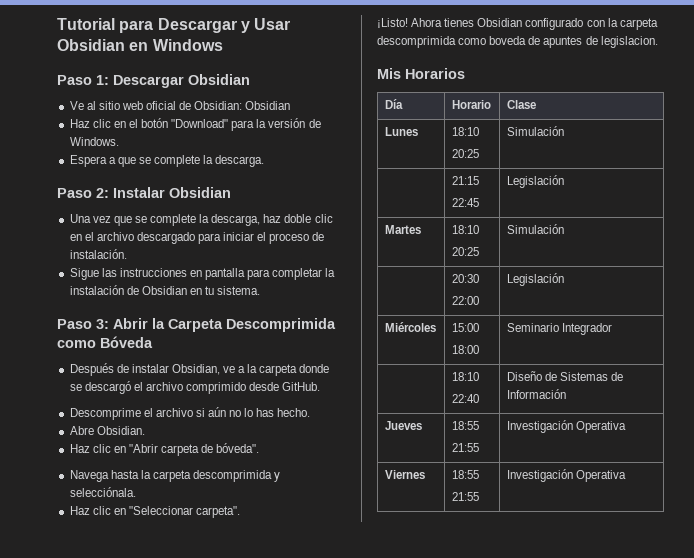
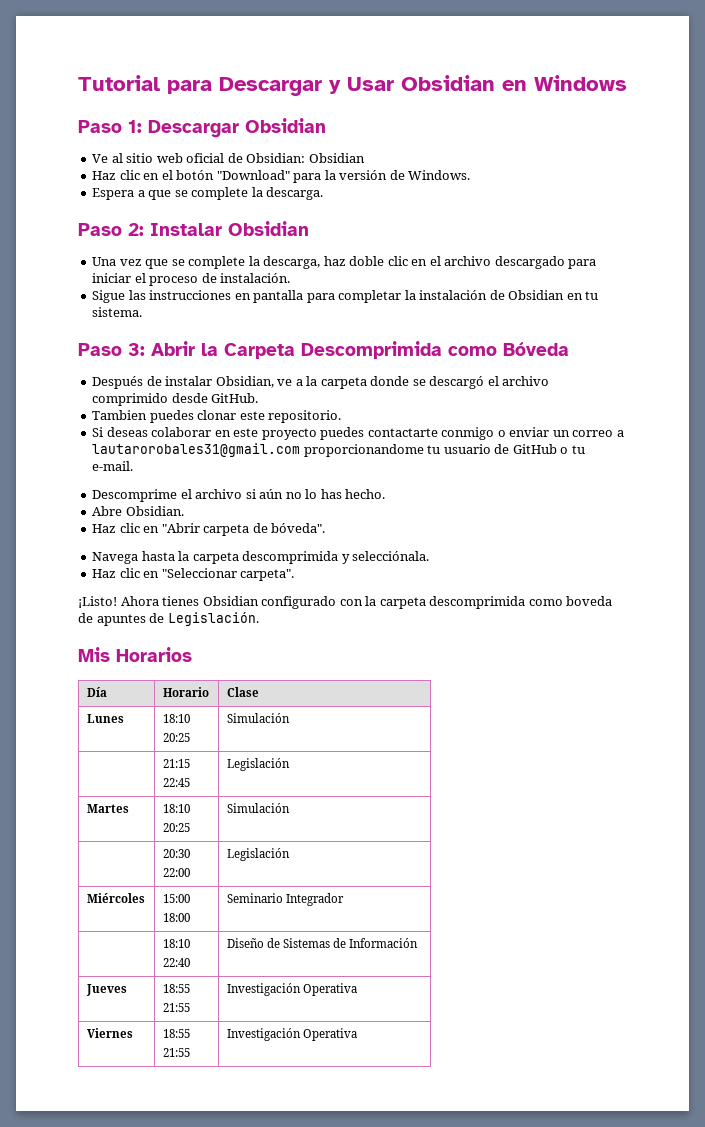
(321, 386) none -> [92,410,342,423] [92,427,624,440] [92,443,585,457] [92,461,134,471] // Tambien puedes clonar este repositorio. // Si deseas colaborar en este proyecto puedes contactarte conmigo o enviar un correo a lautarorobales31@gmail.com proporcionandome tu usuario de GitHub o tu e-mail.
[600,36,658,48] legislacion. -> [167,612,259,626] Legislación.

